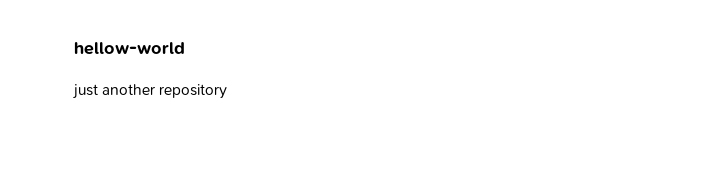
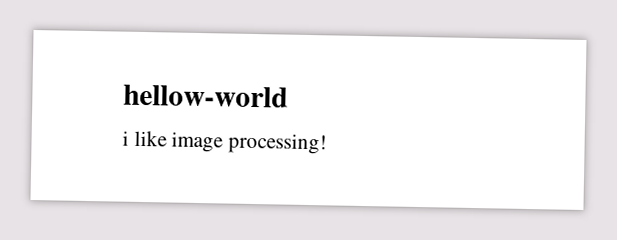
[73,84,228,99] just another repository -> [122,130,328,155] i like image processing!

